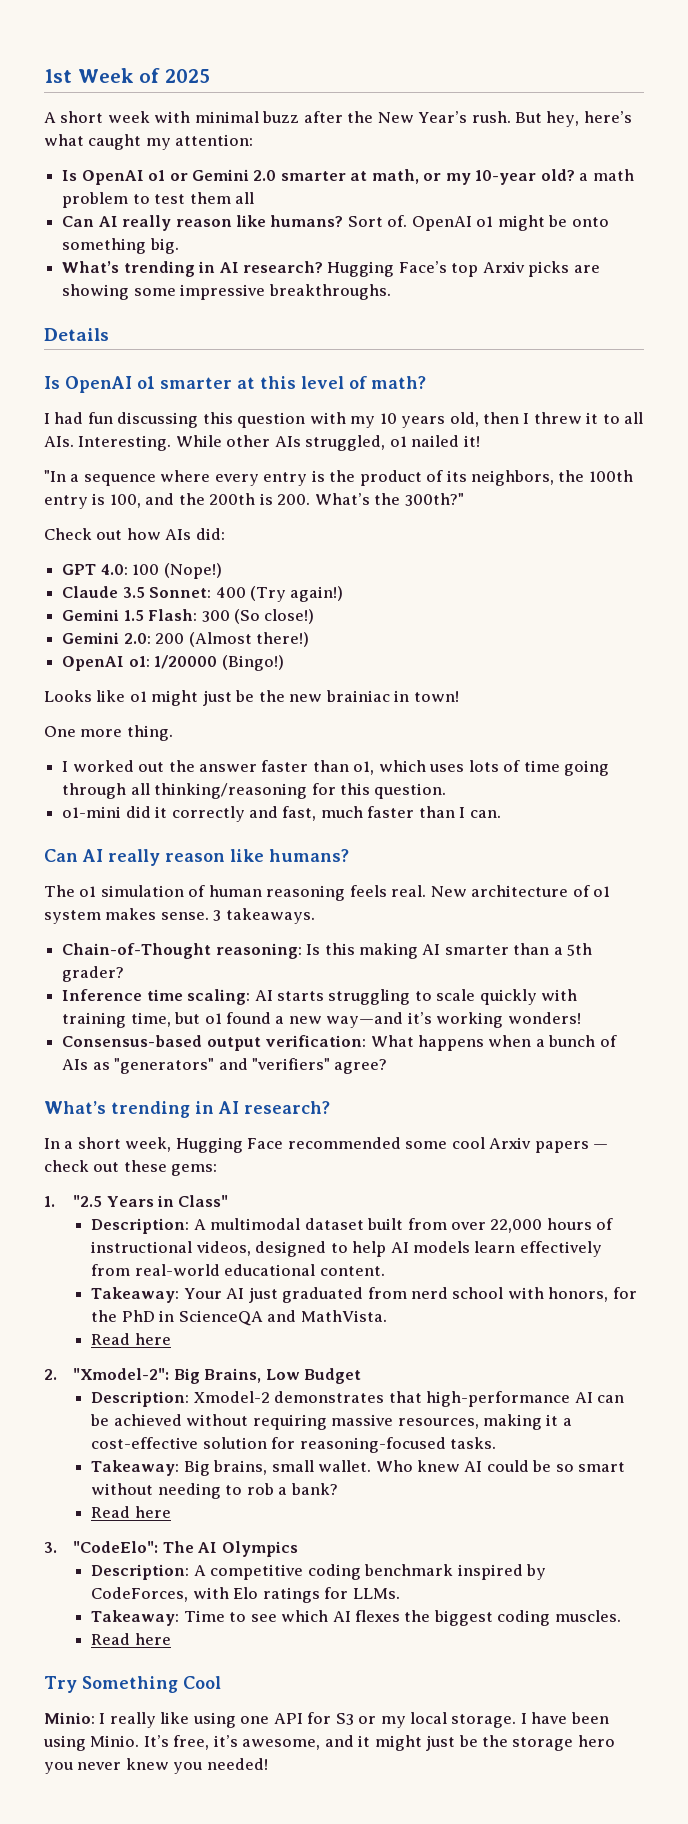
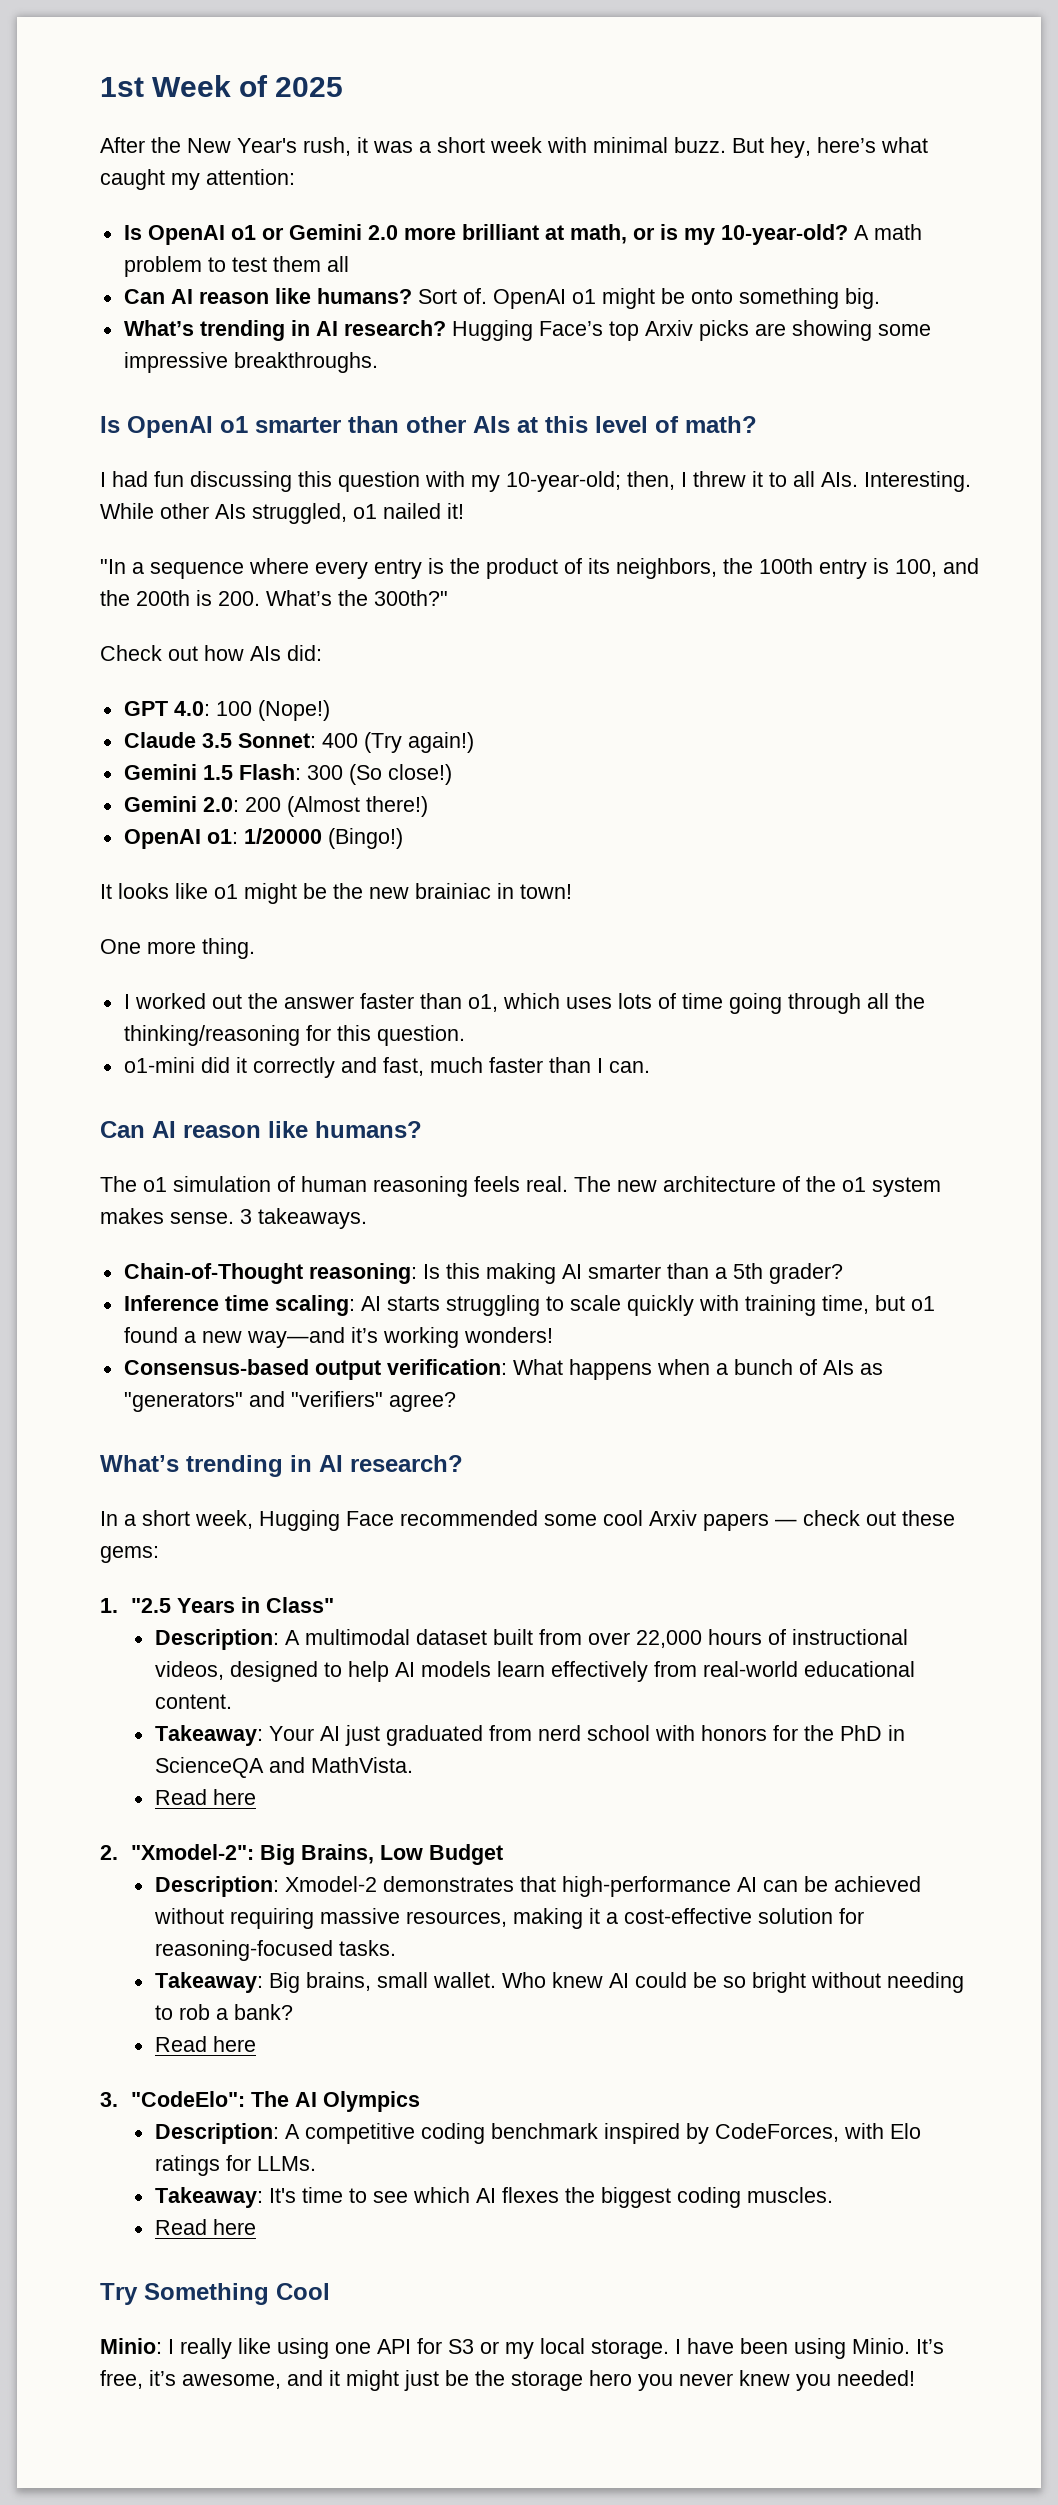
[44,111,511,123] A short week with minimal buzz after the New Year’s rush. -> [100,137,726,156] After the New Year's rush, it was a short week with minimal buzz.
[280,171,346,181] smarter -> [403,224,539,240] more brilliant
[445,169,589,185] my 10-year old? a -> [659,224,869,245] is my 10-year-old? A
[122,215,172,231] really -> (193, 296) none
[44,328,109,341] // Details -> (378, 362) none
(232, 383) none -> [348,416,510,433] than other AIs
[379,412,520,428] 10 years old, then -> [506,471,675,492] 10-year-old; then,
[44,690,92,702] Looks -> [100,883,169,899] It looks
[202,690,232,706] just -> (297, 893) none
(150, 789) none -> [894,993,925,1009] the
[108,849,160,866] really -> (176, 1129) none
[430,886,467,897] New -> [574,1176,657,1192] The new
(590, 891) none -> [806,1176,836,1192] the
[548,1287,609,1302] honors, -> [700,1725,767,1741] honors
[578,1462,626,1472] smart -> [751,1972,806,1993] bright
[183,1610,225,1622] Time -> [268,2187,343,2203] It's time

